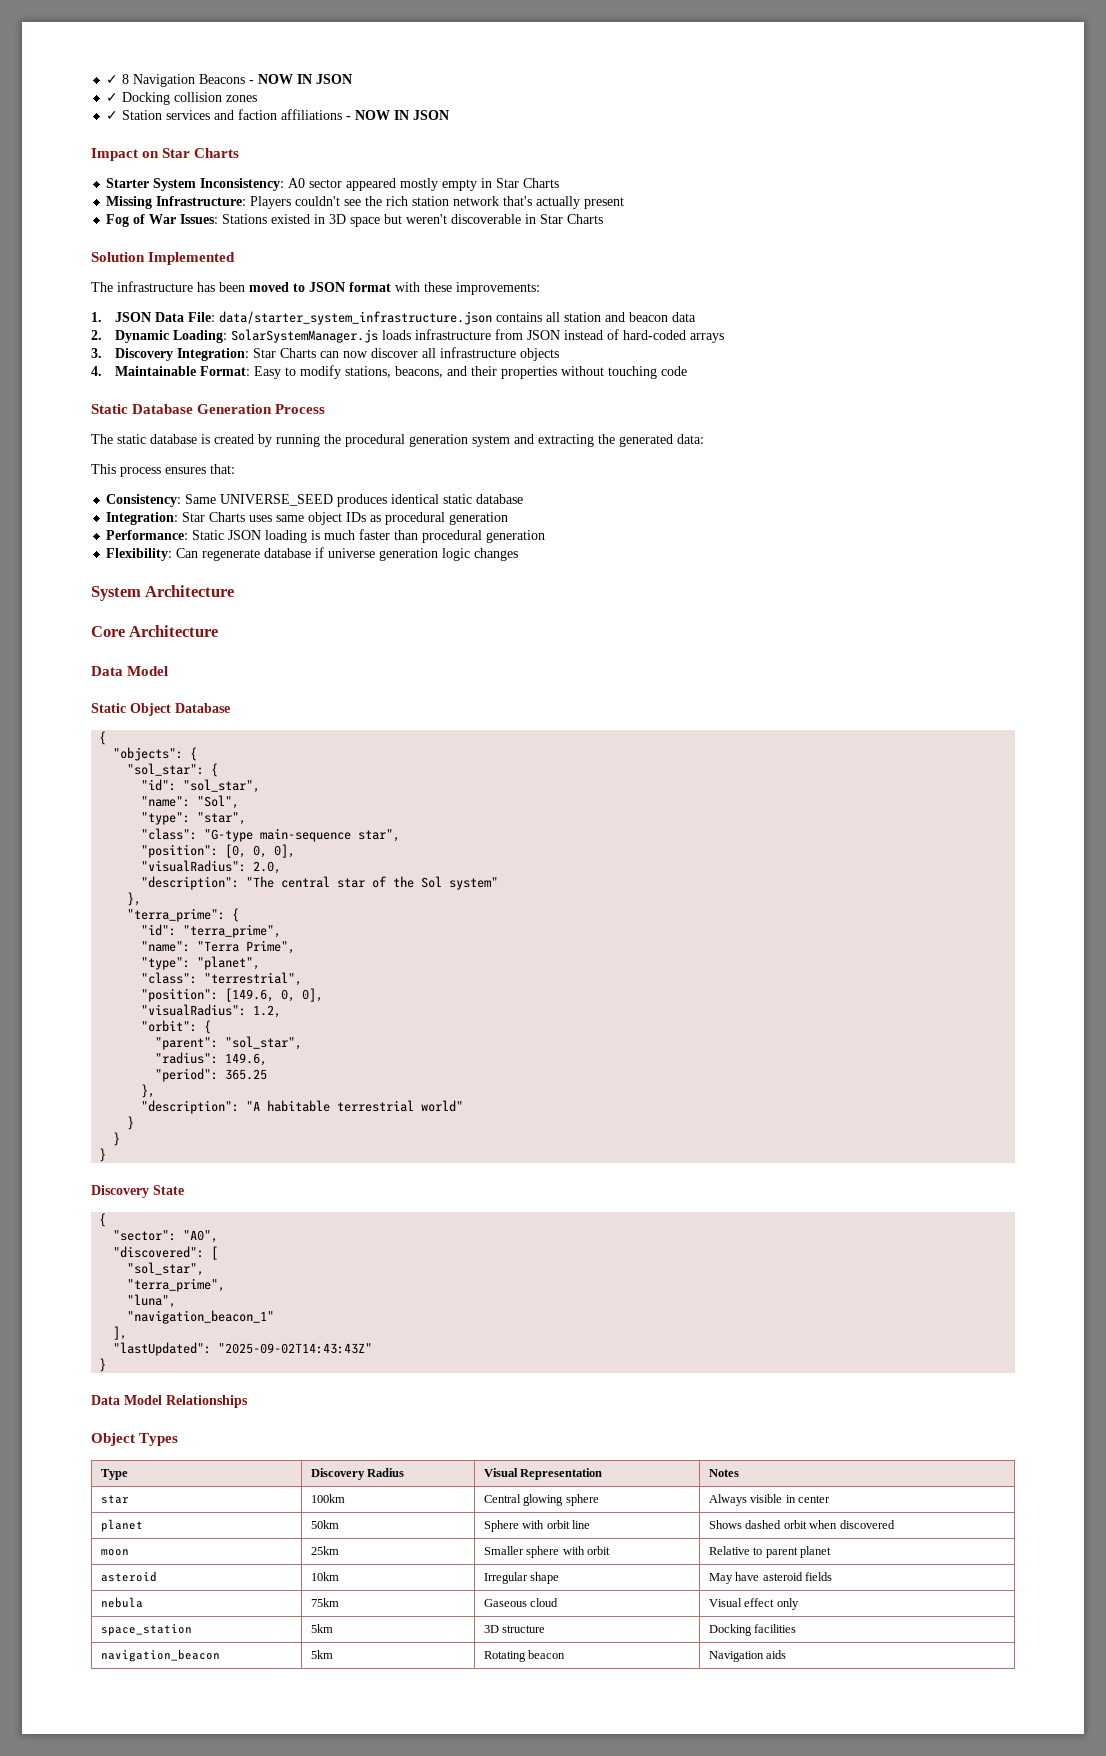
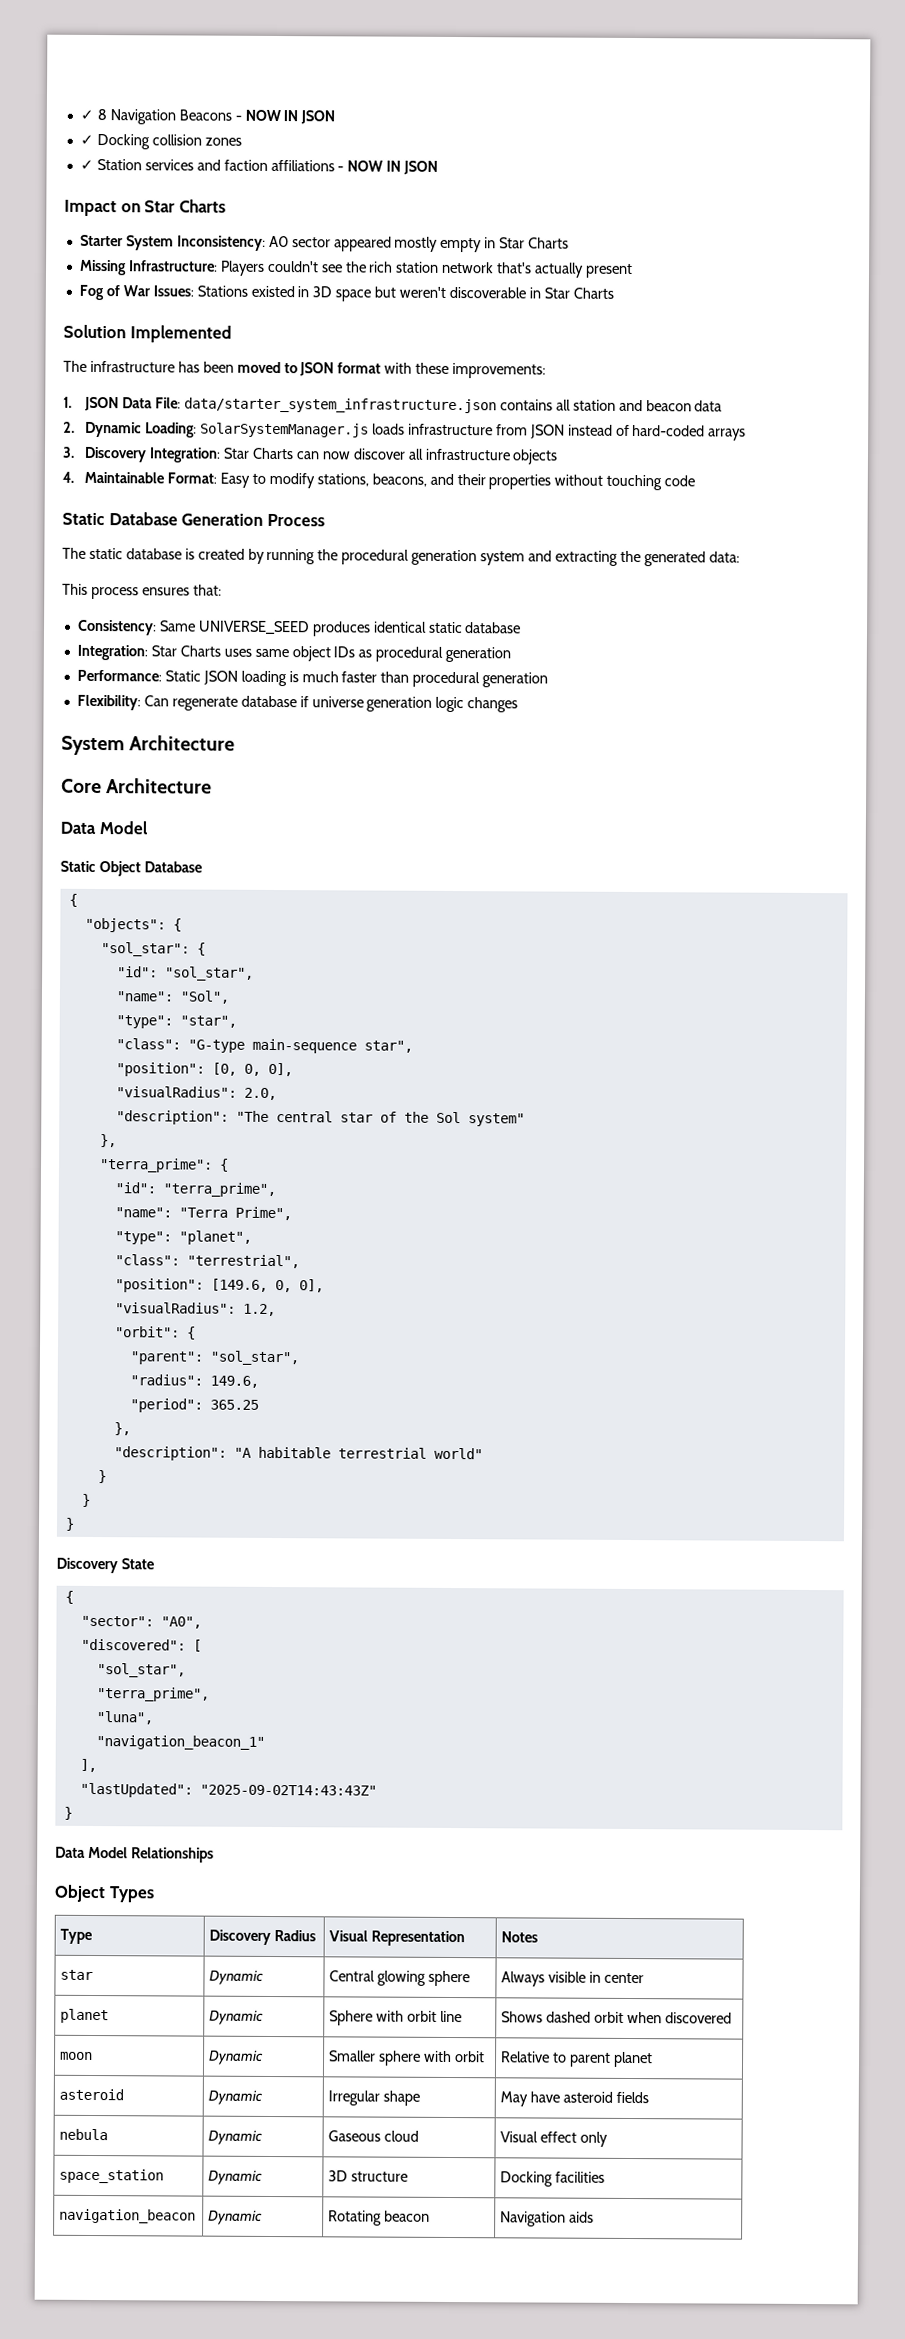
[311,1494,346,1503] 100km -> [209,1969,265,1985] Dynamic
[311,1520,340,1529] 50km -> [209,2009,265,2025] Dynamic
[311,1546,340,1555] 25km -> [208,2049,265,2065] Dynamic
[311,1572,340,1581] 10km -> [208,2089,264,2105] Dynamic
[311,1598,340,1607] 75km -> [208,2129,264,2145] Dynamic
[311,1624,334,1633] 5km -> [208,2169,264,2185] Dynamic
[311,1650,334,1659] 5km -> [208,2209,264,2225] Dynamic

